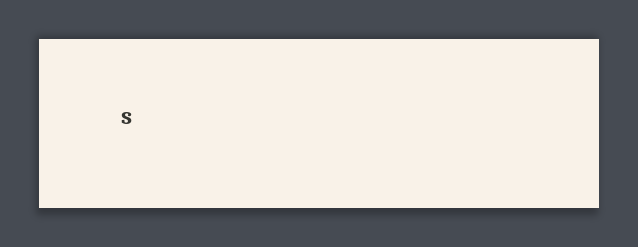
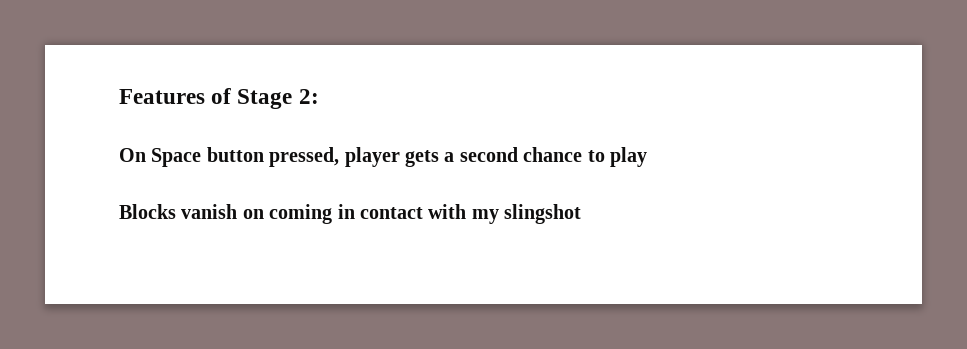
[121,112,132,124] s -> [119,88,319,109] [119,147,647,167] [119,204,582,224] Features of Stage 2: // On Space button pressed, player gets a second chance to play // Blocks vanish on coming in contact with my slingshot

